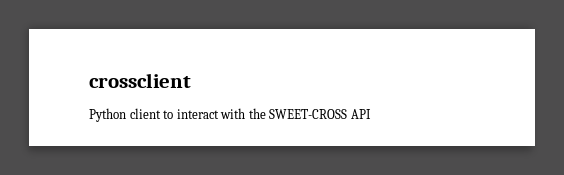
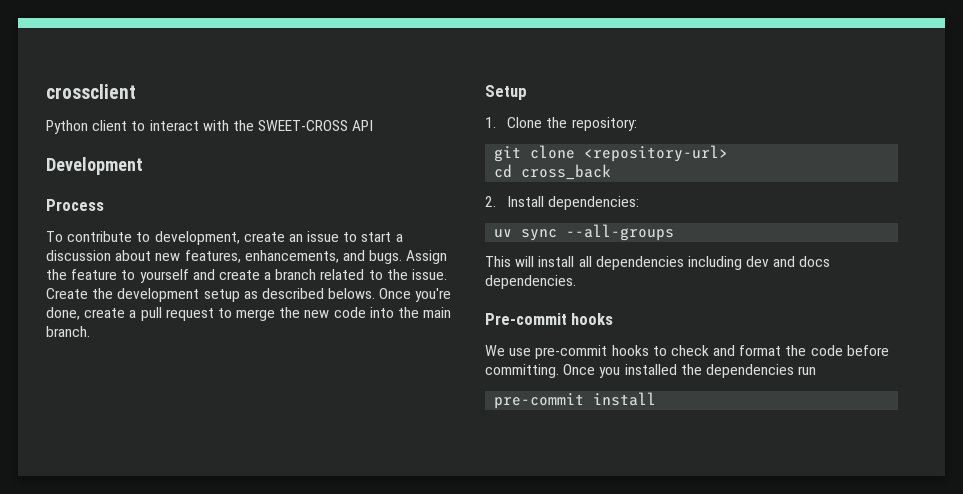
(371, 114) none -> [46,157,143,175] [46,199,104,211] [46,231,403,245] [46,250,448,264] [46,269,448,283] [46,288,452,302] [46,307,452,321] [46,326,90,337] [485,85,527,100] [485,117,637,131] [494,145,729,162] [494,164,612,180] [485,196,640,210] [494,224,675,241] [485,256,831,270] [485,275,576,289] [485,313,614,325] [485,345,889,359] [485,364,817,378] [494,392,657,409] // Development // Process // To contribute to development, create an issue to start a discussion about new features, enhancements, and bugs. Assign the feature to yourself and create a branch related to the issue. Create the development setup as described belows. Once you're done, create a pull request to merge the new code into the main branch. // Setup // 1. Clone the repository: // git clone <repository-url> // cd cross_back // 2. Install dependencies: // uv sync --all-groups // This will install all dependencies including dev and docs dependencies. // Pre-commit hooks // We use pre-commit hooks to check and format the code before committing. Once you installed the dependencies run // pre-commit install

